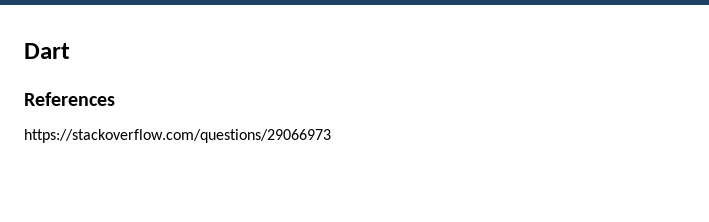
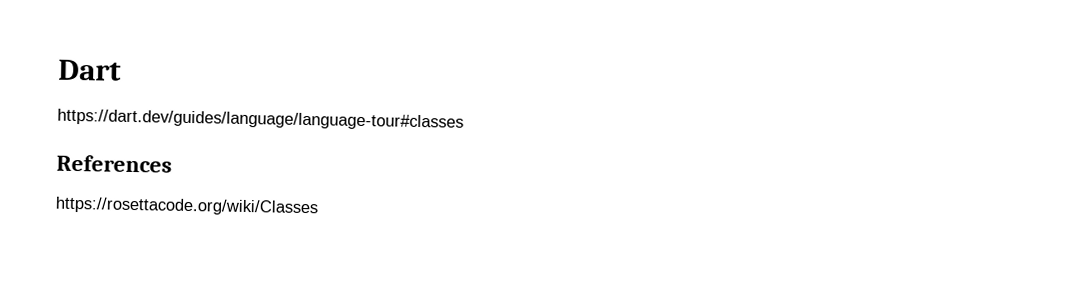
(70, 51) none -> [57,108,464,131] // https://dart.dev/guides/language/language-tour#classes
[24,129,331,143] https://stackoverflow.com/questions/29066973 -> [55,196,319,217] https://rosettacode.org/wiki/Classes

